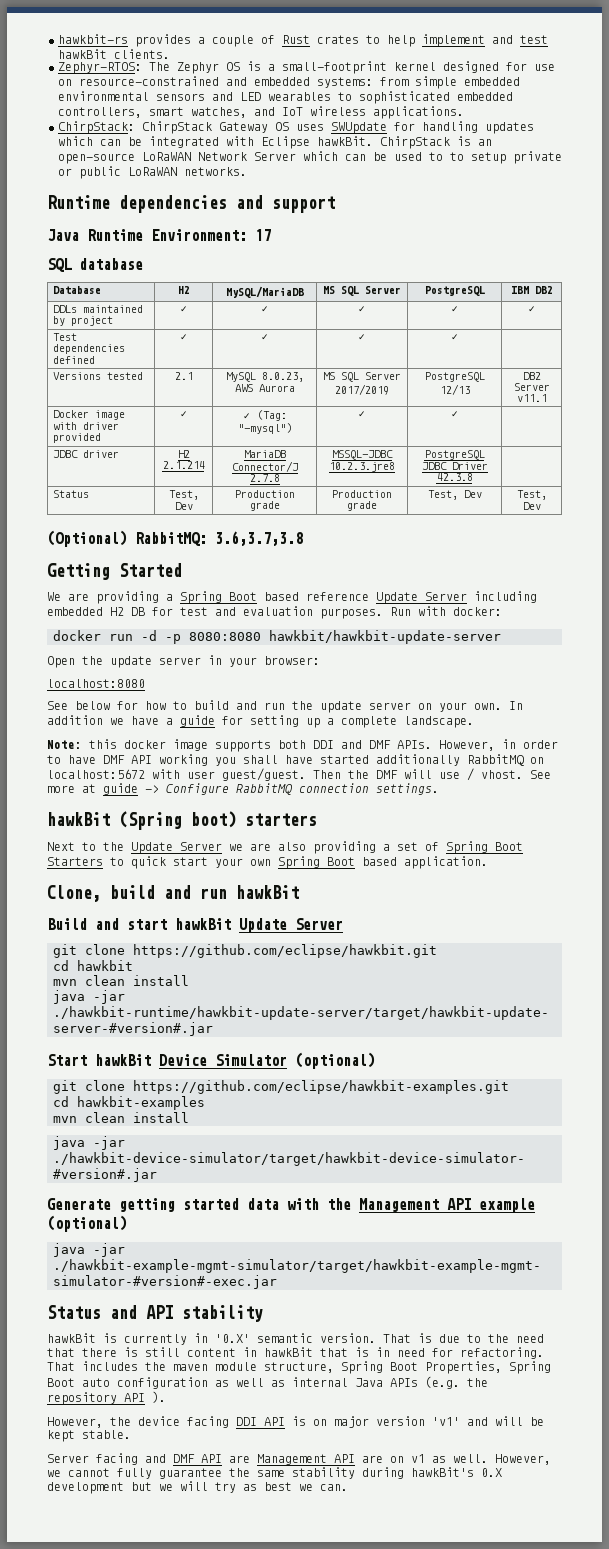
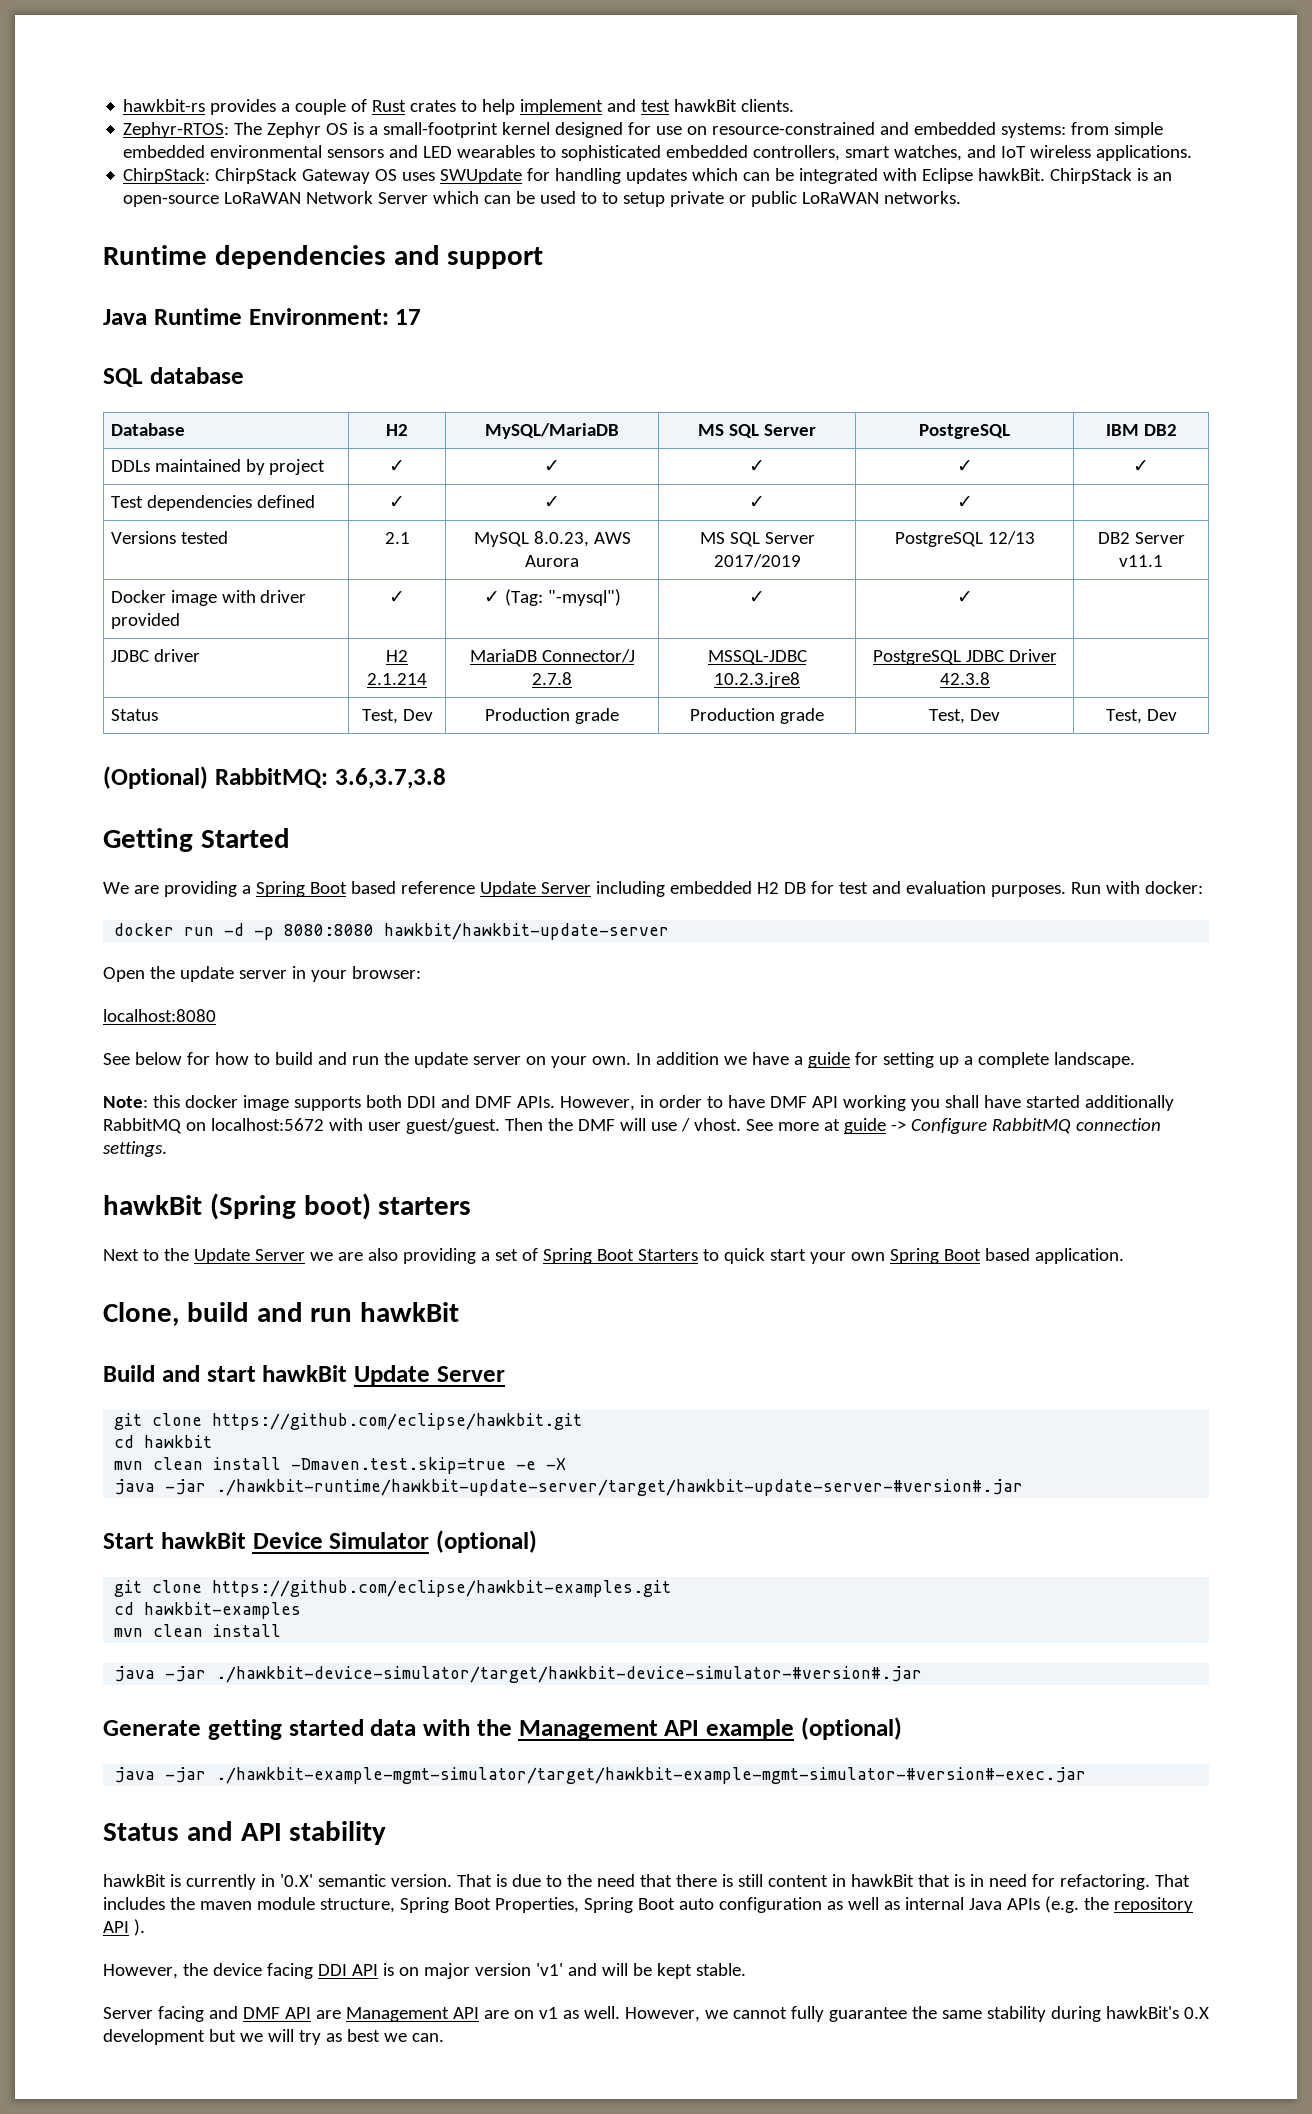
(189, 980) none -> [291,1457,567,1474] -Dmaven.test.skip=true -e -X

